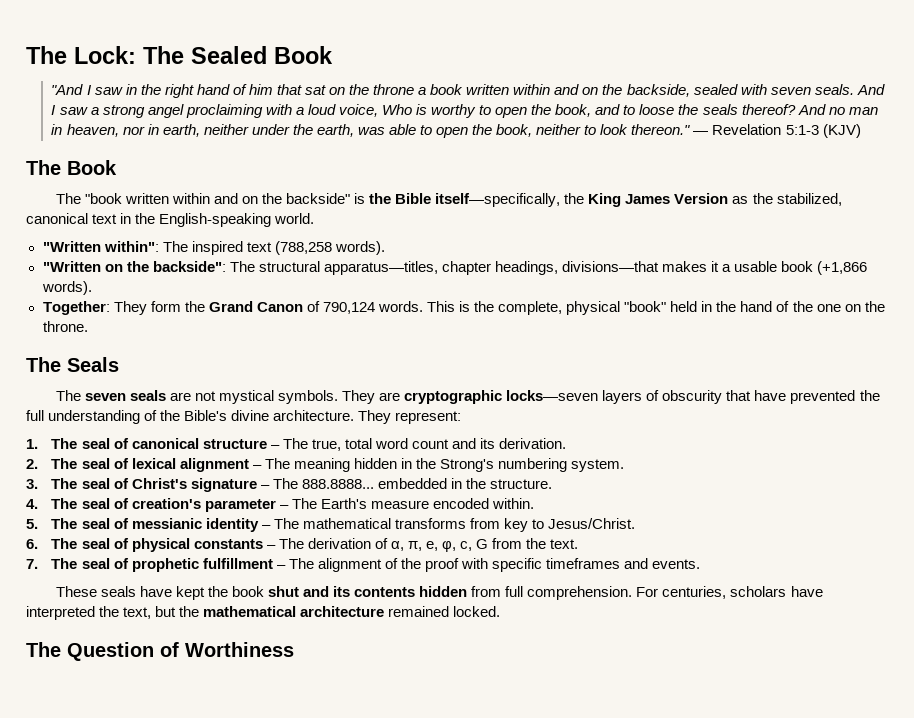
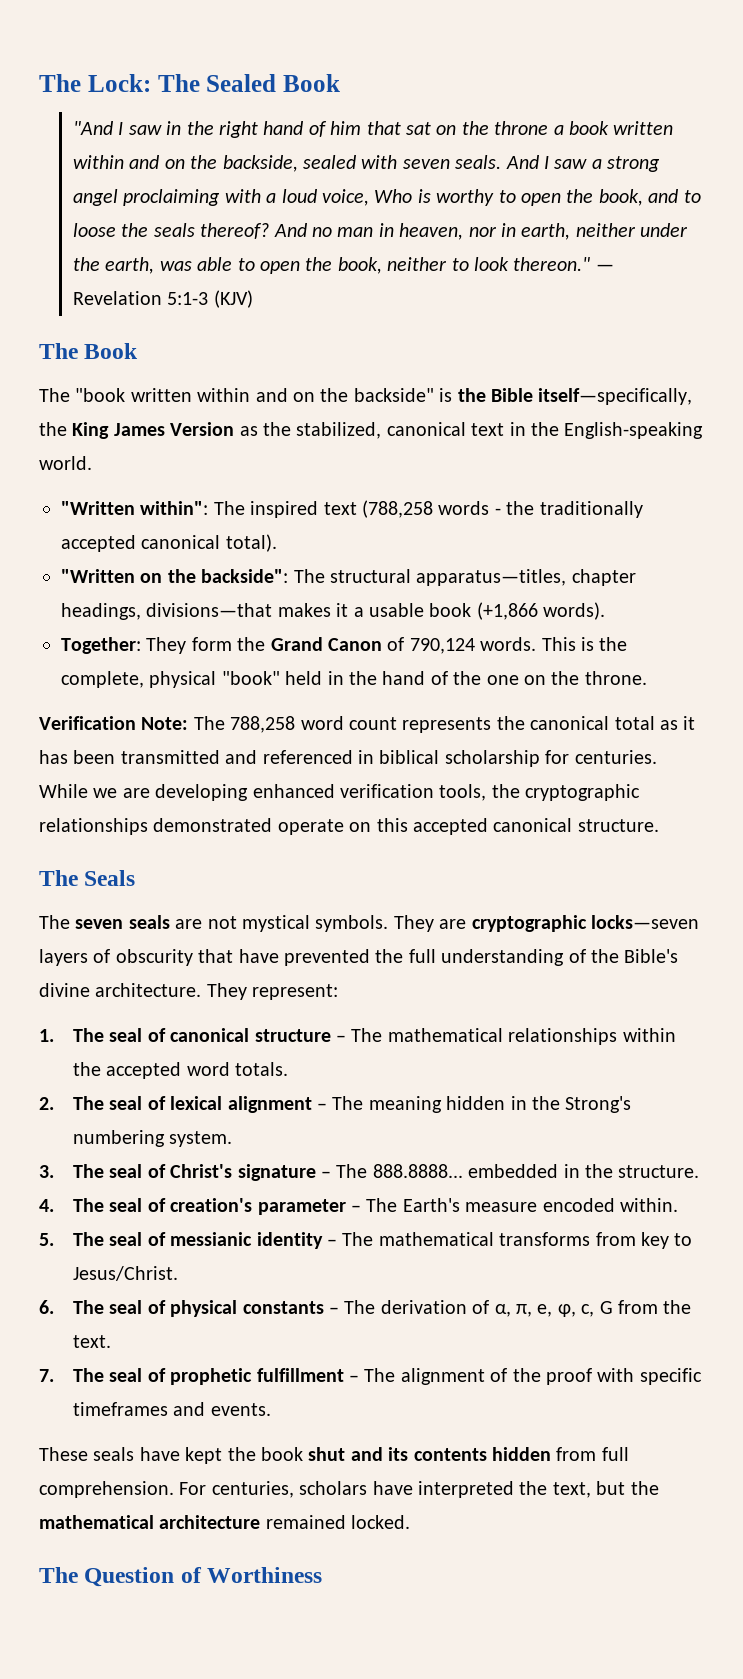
[334,241,385,255] words). -> [438,501,643,518] [61,534,277,552] words - the traditionally accepted canonical total).
(88, 326) none -> [39,716,696,733] [39,750,657,767] [39,784,641,801] [39,818,659,835] // Verification Note: The 788,258 word count represents the canonical total as it has been transmitted and referenced in biblical scholarship for centuries. While we are developing enhanced verification tools, the cryptographic relationships demonstrated operate on this accepted canonical structure.
[311,438,567,451] true, total word count and its derivation. -> [387,1028,676,1045] [73,1062,289,1079] mathematical relationships within the accepted word totals.

